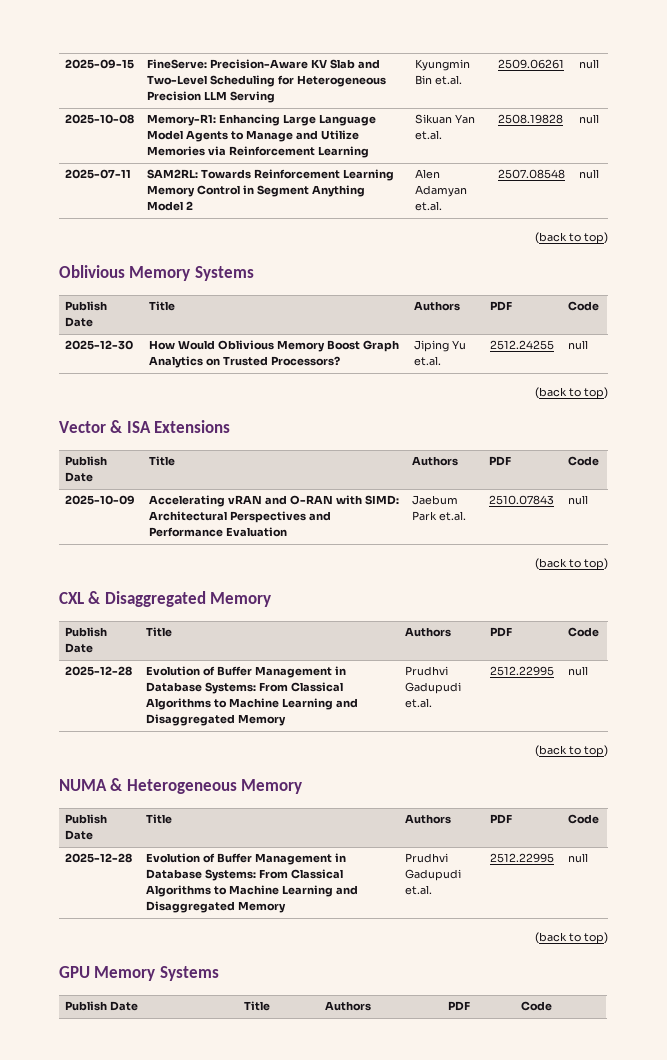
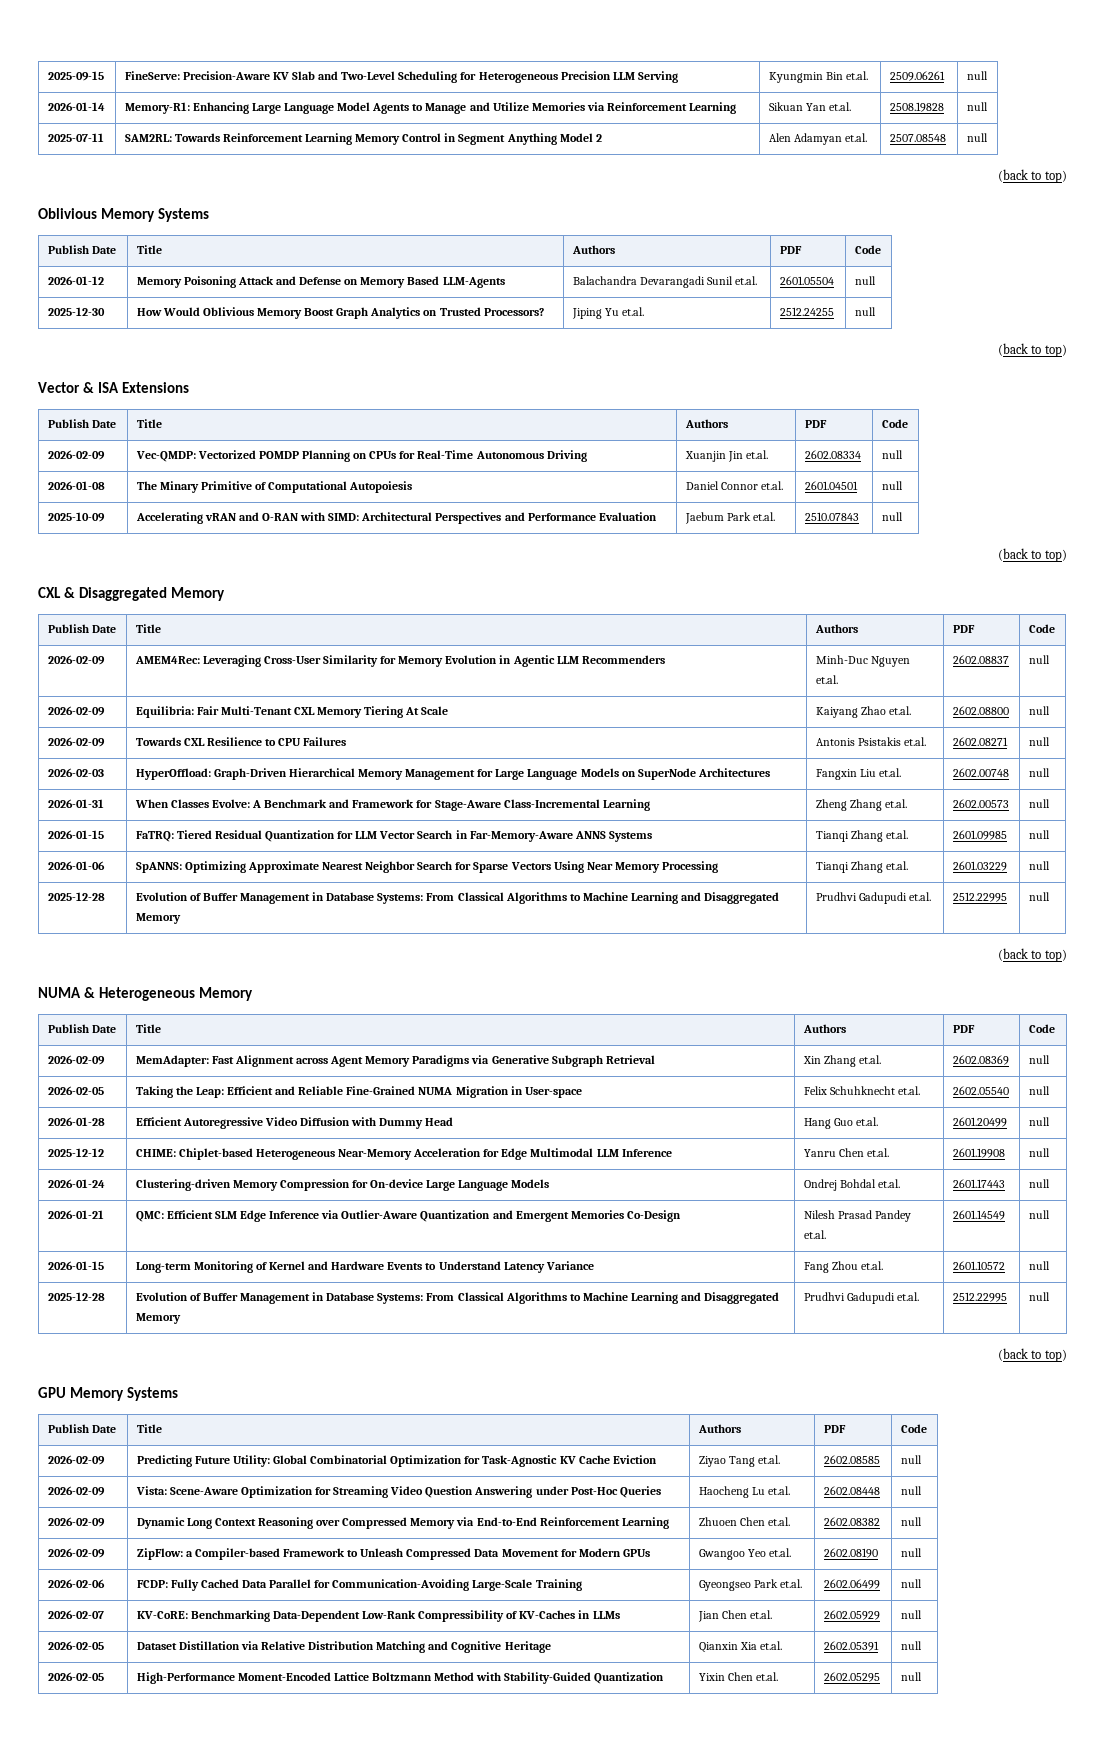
[65,114,135,124] 2025-10-08 -> [47,102,105,111] 2026-01-14
(600, 306) none -> [47,276,104,285] [136,276,505,288] [572,276,758,288] [779,276,834,285] [854,276,876,285] // 2026-01-12 | Memory Poisoning Attack and Defense on Memory Based LLM-Agents | Balachandra Devarangadi Sunil et.al. | 2601.05504 | null
(600, 461) none -> [47,450,105,460] [135,450,587,462] [684,450,768,462] [804,450,861,459] [881,450,903,459] [47,481,105,490] [136,481,413,493] [685,481,783,490] [804,481,858,490] [881,481,903,490] // 2026-02-09 | Vec-QMDP: Vectorized POMDP Planning on CPUs for Real-Time Autonomous Driving | Xuanjin Jin et.al. | 2602.08334 | null // 2026-01-08 | The Minary Primitive of Computational Autopoiesis | Daniel Connor et.al. | 2601.04501 | null
(600, 632) none -> [47,655,105,665] [134,655,665,667] [815,655,910,667] [815,675,838,684] [952,655,1009,664] [1028,655,1050,664] [47,706,105,716] [135,706,449,718] [815,706,911,718] [952,706,1009,715] [1028,706,1050,715] [47,737,105,747] [135,737,347,746] [815,737,926,746] [952,737,1008,746] [1028,737,1050,746] [47,768,104,777] [135,768,770,780] [815,768,901,780] [952,768,1009,777] [1028,768,1050,777] [47,799,104,808] [134,799,650,811] [815,799,907,811] [952,799,1009,808] [1028,799,1050,808] [47,830,104,839] [135,830,652,842] [815,830,908,842] [952,830,1007,840] [1028,830,1050,839] [47,861,105,870] [135,861,719,873] [815,861,908,873] [952,861,1007,871] [1028,861,1050,870] // 2026-02-09 | AMEM4Rec: Leveraging Cross-User Similarity for Memory Evolution in Agentic LLM Recommenders | Minh-Duc Nguyen et.al. | 2602.08837 | null // 2026-02-09 | Equilibria: Fair Multi-Tenant CXL Memory Tiering At Scale | Kaiyang Zhao et.al. | 2602.08800 | null // 2026-02-09 | Towards CXL Resilience to CPU Failures | Antonis Psistakis et.al. | 2602.08271 | null // 2026-02-03 | HyperOffload: Graph-Driven Hierarchical Memory Management for Large Language Models on SuperNode Architectures | Fangxin Liu et.al. | 2602.00748 | null // 2026-01-31 | When Classes Evolve: A Benchmark and Framework for Stage-Aware Class-Incremental Learning | Zheng Zhang et.al. | 2602.00573 | null // 2026-01-15 | FaTRQ: Tiered Residual Quantization for LLM Vector Search in Far-Memory-Aware ANNS Systems | Tianqi Zhang et.al. | 2601.09985 | null // 2026-01-06 | SpANNS: Optimizing Approximate Nearest Neighbor Search for Sparse Vectors Using Near Memory Processing | Tianqi Zhang et.al. | 2601.03229 | null
(600, 819) none -> [47,1055,105,1065] [135,1055,655,1067] [802,1055,881,1067] [952,1055,1009,1065] [1028,1055,1050,1064] [47,1086,104,1095] [135,1086,582,1098] [803,1086,920,1095] [952,1086,1009,1095] [1028,1086,1050,1095] [47,1117,105,1126] [135,1117,454,1129] [803,1117,878,1129] [952,1117,1007,1127] [1028,1117,1050,1126] [47,1148,104,1157] [135,1148,672,1160] [803,1148,889,1157] [952,1148,1005,1158] [1028,1148,1050,1157] [47,1179,105,1188] [135,1179,550,1191] [803,1179,900,1191] [952,1179,1005,1188] [1028,1179,1050,1188] [47,1210,104,1219] [135,1210,681,1222] [803,1210,911,1222] [803,1230,826,1239] [952,1210,1005,1220] [1028,1210,1050,1219] [47,1261,104,1270] [135,1261,594,1273] [803,1261,883,1273] [952,1261,1005,1270] [1028,1261,1050,1270] // 2026-02-09 | MemAdapter: Fast Alignment across Agent Memory Paradigms via Generative Subgraph Retrieval | Xin Zhang et.al. | 2602.08369 | null // 2026-02-05 | Taking the Leap: Efficient and Reliable Fine-Grained NUMA Migration in User-space | Felix Schuhknecht et.al. | 2602.05540 | null // 2026-01-28 | Efficient Autoregressive Video Diffusion with Dummy Head | Hang Guo et.al. | 2601.20499 | null // 2025-12-12 | CHIME: Chiplet-based Heterogeneous Near-Memory Acceleration for Edge Multimodal LLM Inference | Yanru Chen et.al. | 2601.19908 | null // 2026-01-24 | Clustering-driven Memory Compression for On-device Large Language Models | Ondrej Bohdal et.al. | 2601.17443 | null // 2026-01-21 | QMC: Efficient SLM Edge Inference via Outlier-Aware Quantization and Emergent Memories Co-Design | Nilesh Prasad Pandey et.al. | 2601.14549 | null // 2026-01-15 | Long-term Monitoring of Kernel and Hardware Events to Understand Latency Variance | Fang Zhou et.al. | 2601.10572 | null
(553, 1006) none -> [47,1455,105,1465] [136,1455,657,1467] [698,1455,780,1467] [823,1455,880,1464] [900,1455,922,1464] [47,1486,105,1496] [135,1486,661,1498] [698,1486,790,1498] [823,1486,880,1495] [900,1486,922,1495] [47,1517,105,1527] [136,1517,669,1529] [698,1517,790,1526] [823,1517,880,1526] [900,1517,922,1526] [47,1548,105,1558] [136,1548,650,1560] [698,1548,791,1560] [823,1548,878,1558] [900,1548,922,1557] [47,1579,105,1588] [136,1579,582,1591] [698,1579,802,1591] [823,1579,880,1589] [900,1579,922,1588] [47,1610,104,1619] [136,1610,620,1622] [697,1610,772,1622] [823,1610,880,1620] [900,1610,922,1619] [47,1641,104,1650] [136,1641,551,1653] [698,1641,782,1653] [823,1641,879,1651] [900,1641,922,1650] [47,1672,104,1681] [136,1672,665,1684] [698,1672,778,1681] [823,1672,880,1682] [900,1672,922,1681] // 2026-02-09 | Predicting Future Utility: Global Combinatorial Optimization for Task-Agnostic KV Cache Eviction | Ziyao Tang et.al. | 2602.08585 | null // 2026-02-09 | Vista: Scene-Aware Optimization for Streaming Video Question Answering under Post-Hoc Queries | Haocheng Lu et.al. | 2602.08448 | null // 2026-02-09 | Dynamic Long Context Reasoning over Compressed Memory via End-to-End Reinforcement Learning | Zhuoen Chen et.al. | 2602.08382 | null // 2026-02-09 | ZipFlow: a Compiler-based Framework to Unleash Compressed Data Movement for Modern GPUs | Gwangoo Yeo et.al. | 2602.08190 | null // 2026-02-06 | FCDP: Fully Cached Data Parallel for Communication-Avoiding Large-Scale Training | Gyeongseo Park et.al. | 2602.06499 | null // 2026-02-07 | KV-CoRE: Benchmarking Data-Dependent Low-Rank Compressibility of KV-Caches in LLMs | Jian Chen et.al. | 2602.05929 | null // 2026-02-05 | Dataset Distillation via Relative Distribution Matching and Cognitive Heritage | Qianxin Xia et.al. | 2602.05391 | null // 2026-02-05 | High-Performance Moment-Encoded Lattice Boltzmann Method with Stability-Guided Quantization | Yixin Chen et.al. | 2602.05295 | null

